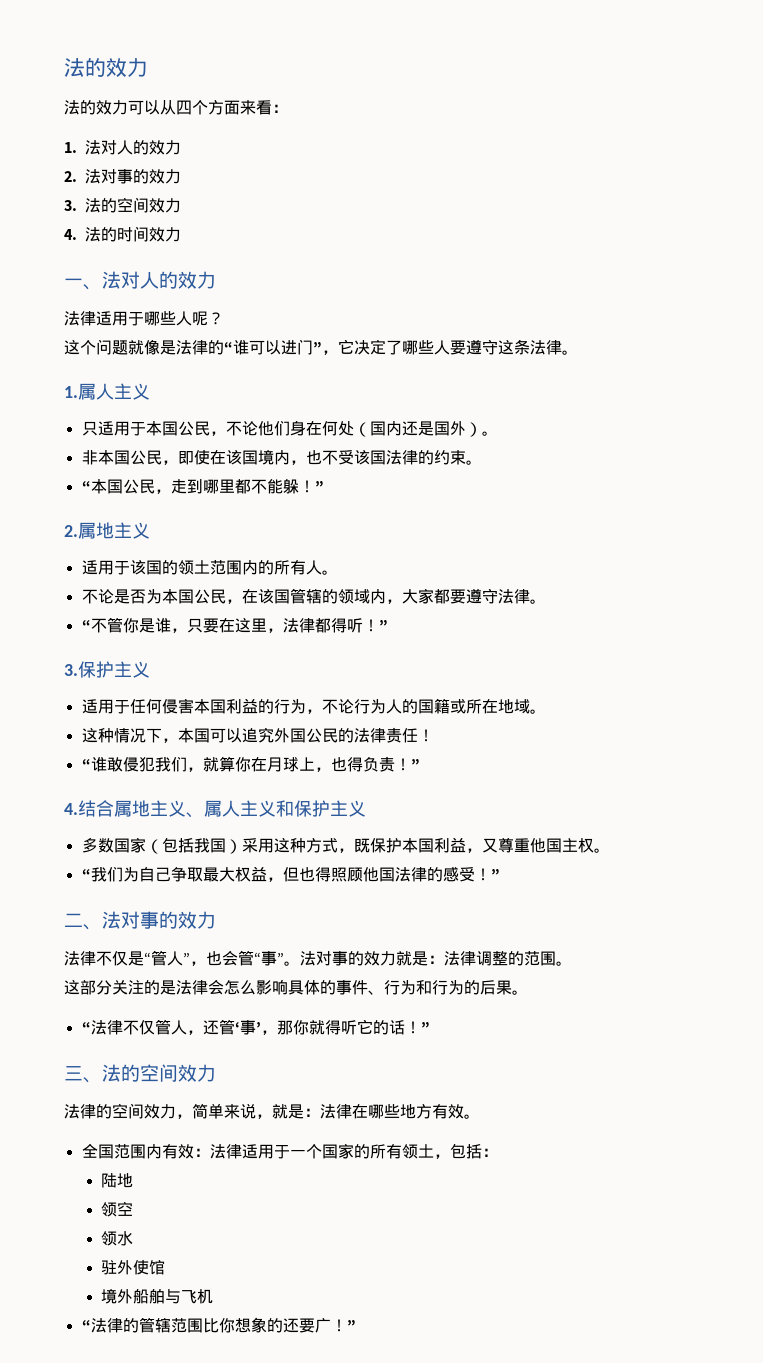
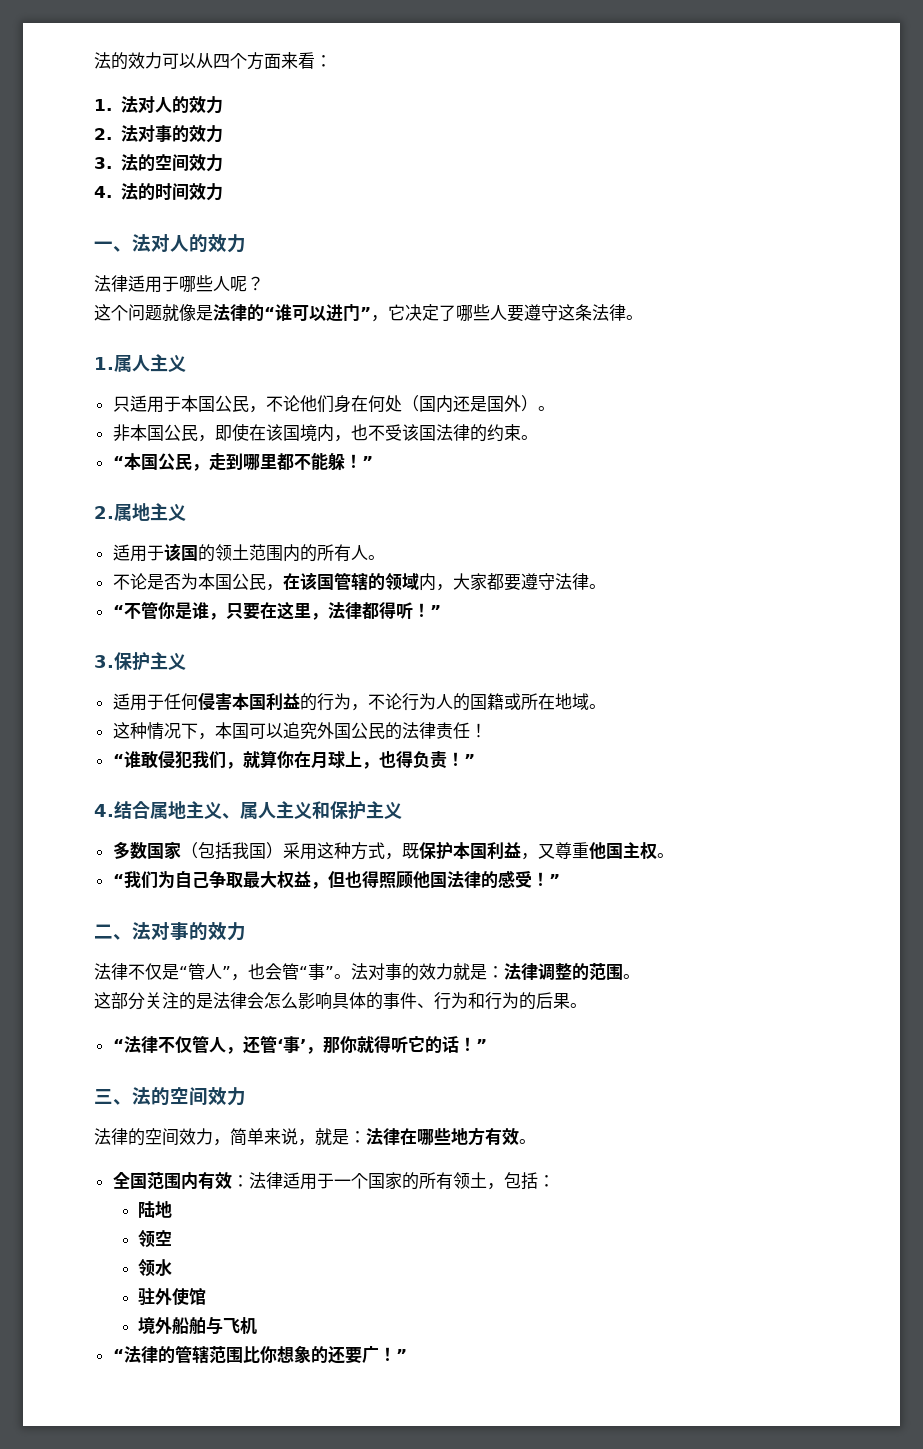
[64,58,148,77] [64,100,128,115] 法的效力 // 法的效力 -> [94,52,162,70] 法的效力

